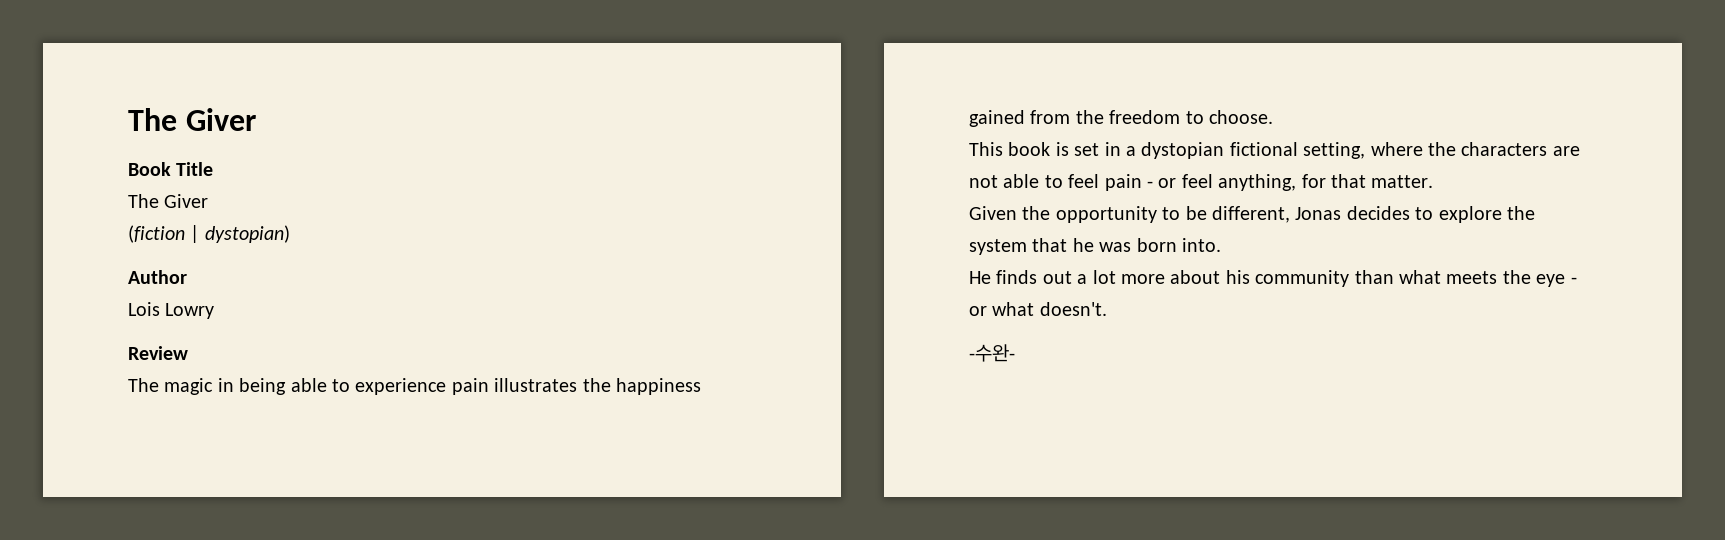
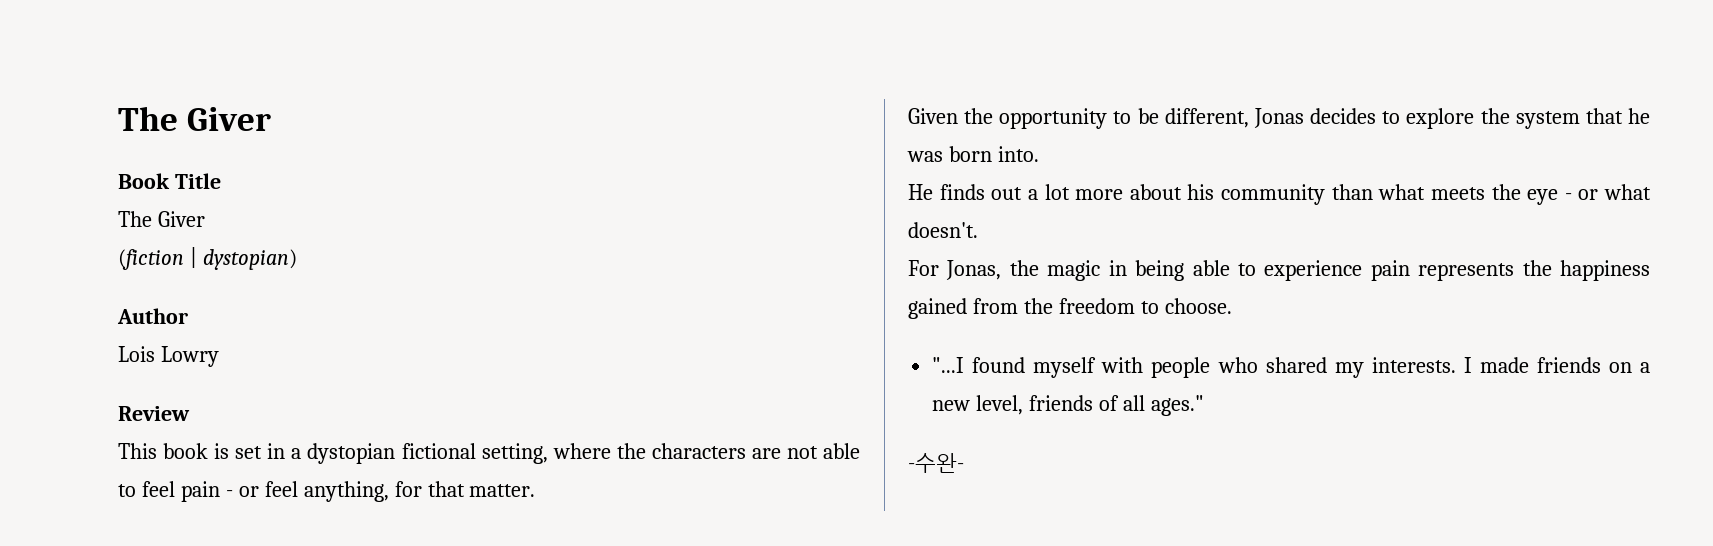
[128,378,701,395] [969,110,1273,127] // The magic in being able to experience pain illustrates the happiness gained from the freedom to choose. -> (190, 413) none
(1107, 309) none -> [908,260,1650,281] [908,298,1232,319] [932,357,1650,378] [932,395,1204,416] // For Jonas, the magic in being able to experience pain represents the happiness gained from the freedom to choose. // "...I found myself with people who shared my interests. I made friends on a new level, friends of all ages."

